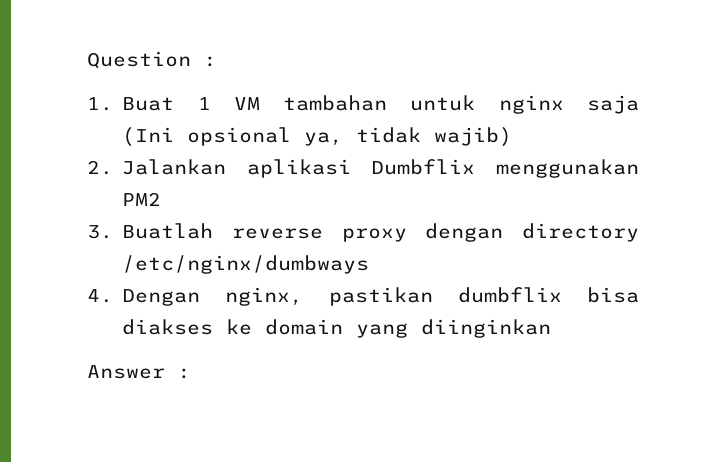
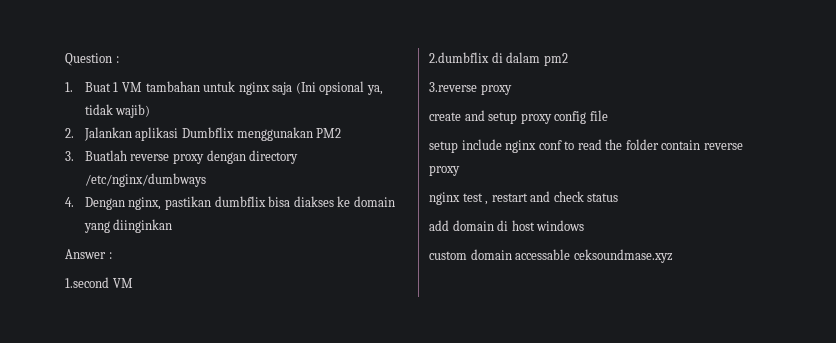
(191, 373) none -> [65,277,133,288] [429,52,568,66] [429,82,512,95] [429,110,608,124] [429,139,743,153] [429,165,460,176] [429,191,619,205] [429,220,585,231] [429,249,673,263] // 1.second VM // 2.dumbflix di dalam pm2 // 3.reverse proxy // create and setup proxy config file // setup include nginx conf to read the folder contain reverse proxy // nginx test , restart and check status // add domain di host windows // custom domain accessable ceksoundmase.xyz

